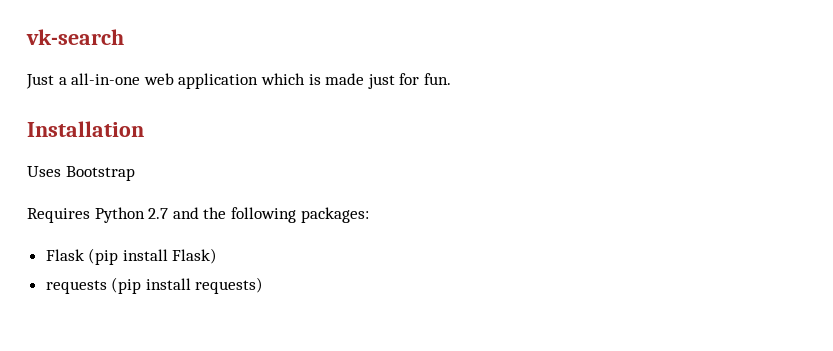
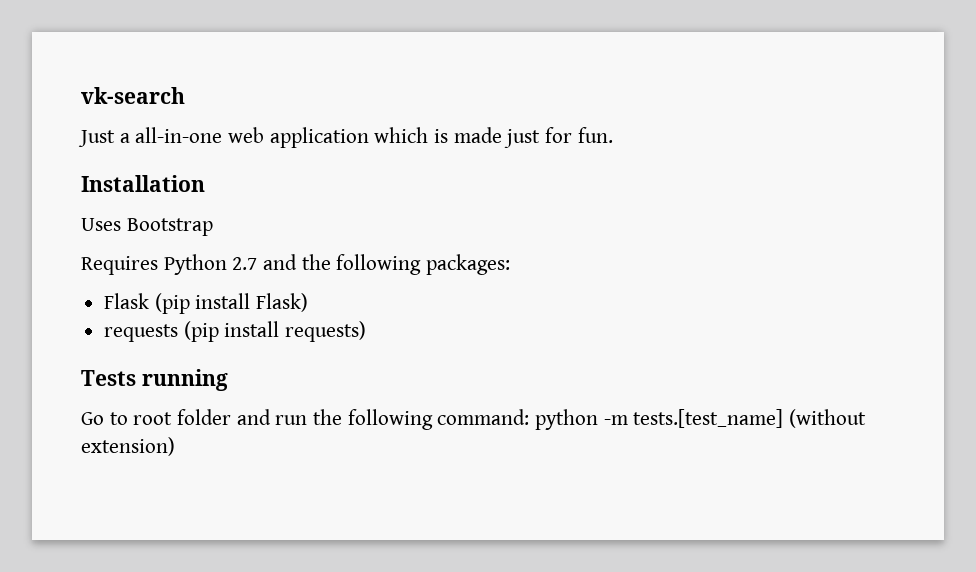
(264, 285) none -> [81,369,228,391] [81,409,867,430] [81,437,175,456] // Tests running // Go to root folder and run the following command: python -m tests.[test_name] (without extension)

